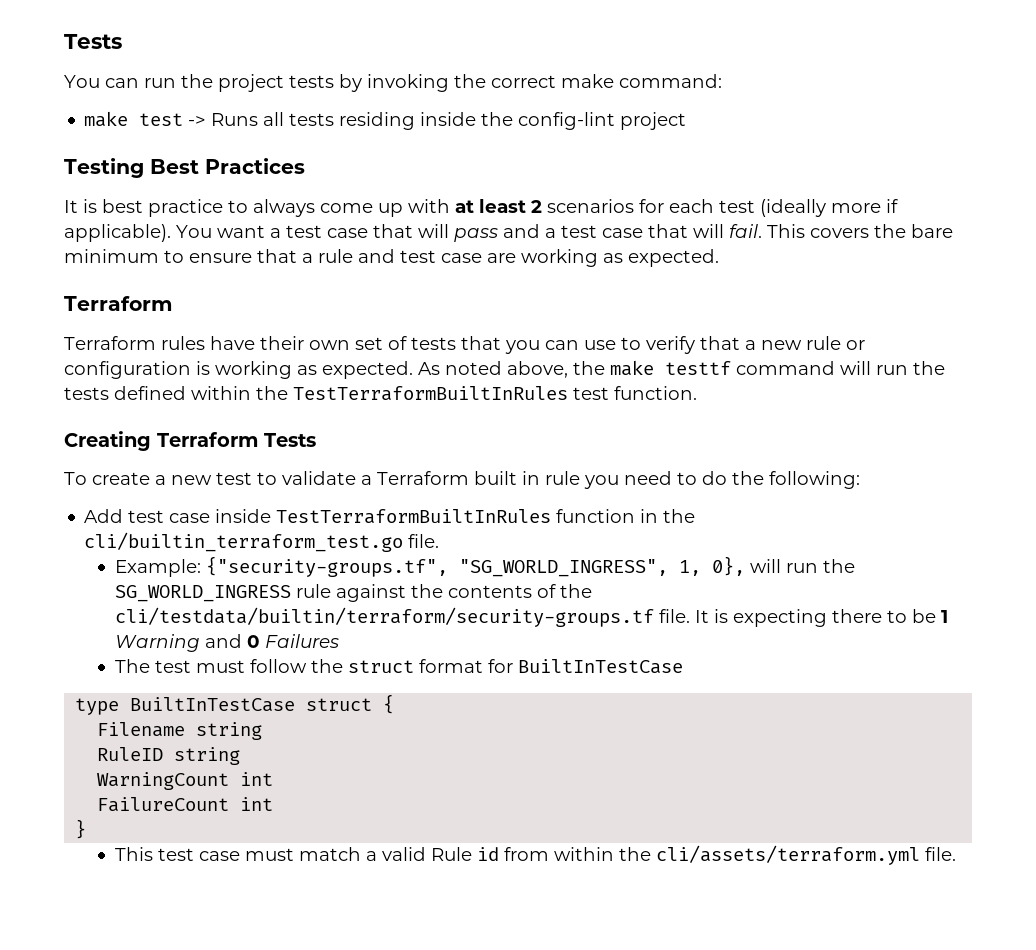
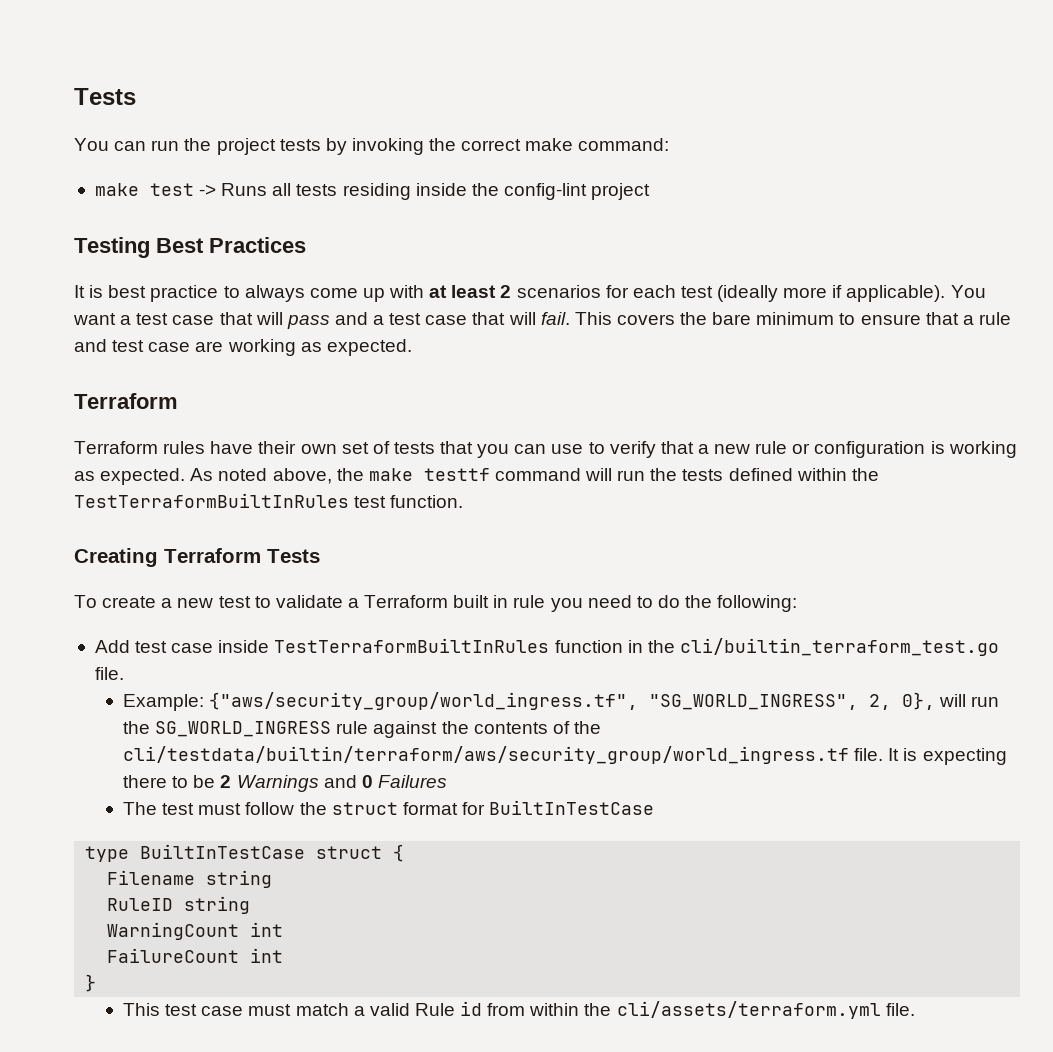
[205,556,701,577] {"security-groups.tf", "SG_WORLD_INGRESS", 1, -> [209,692,892,710] {"aws/security_group/world_ingress.tf", "SG_WORLD_INGRESS", 2,
[114,607,654,627] cli/testdata/builtin/terraform/security-groups.tf -> [122,746,849,764] cli/testdata/builtin/terraform/aws/security_group/world_ingress.tf
[940,610,948,623] [114,634,200,652] 1 Warning -> [220,775,319,792] 2 Warnings

